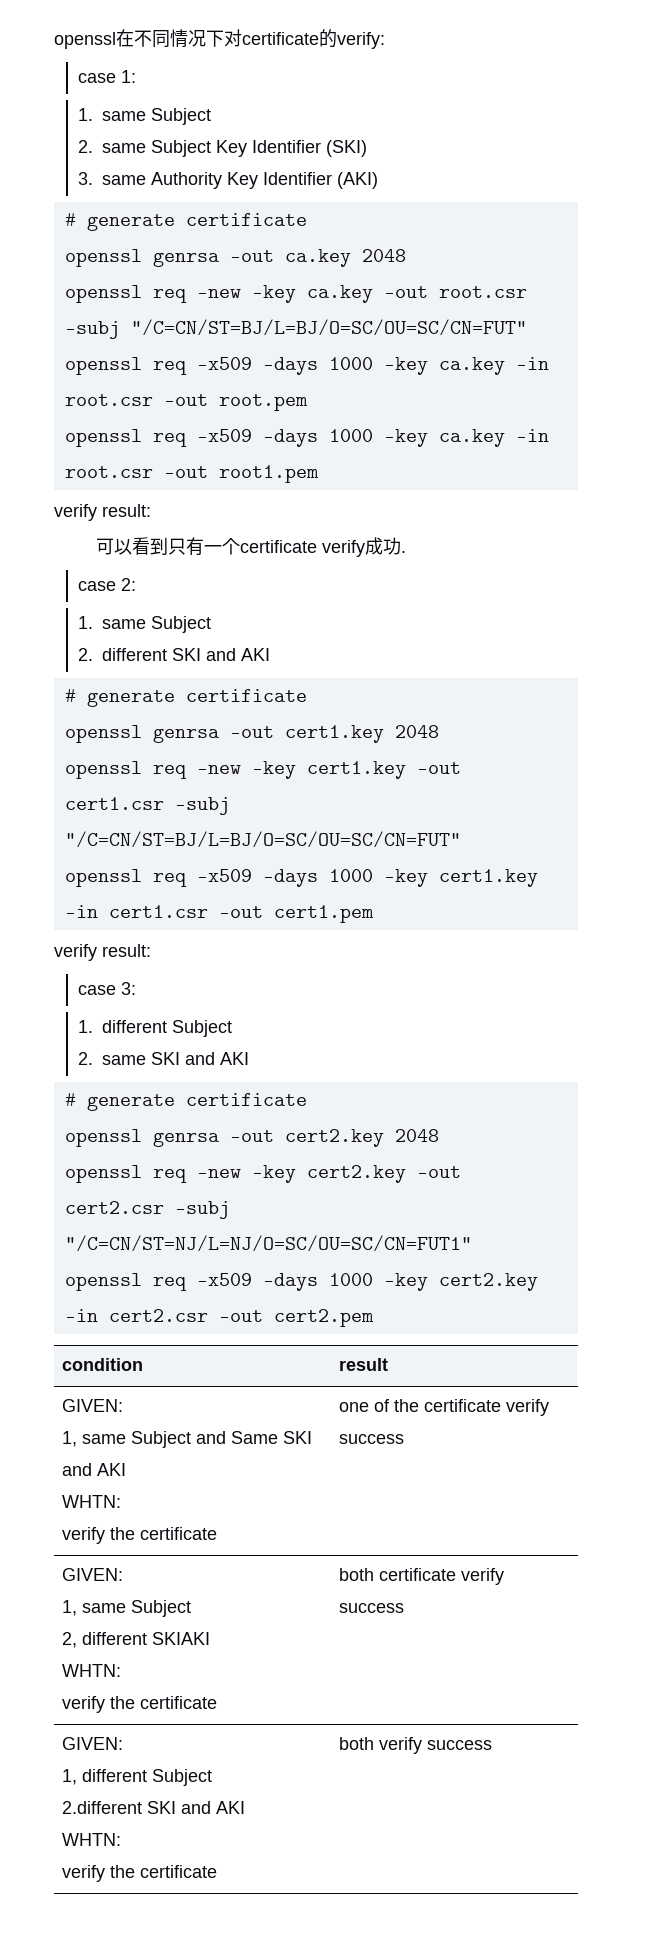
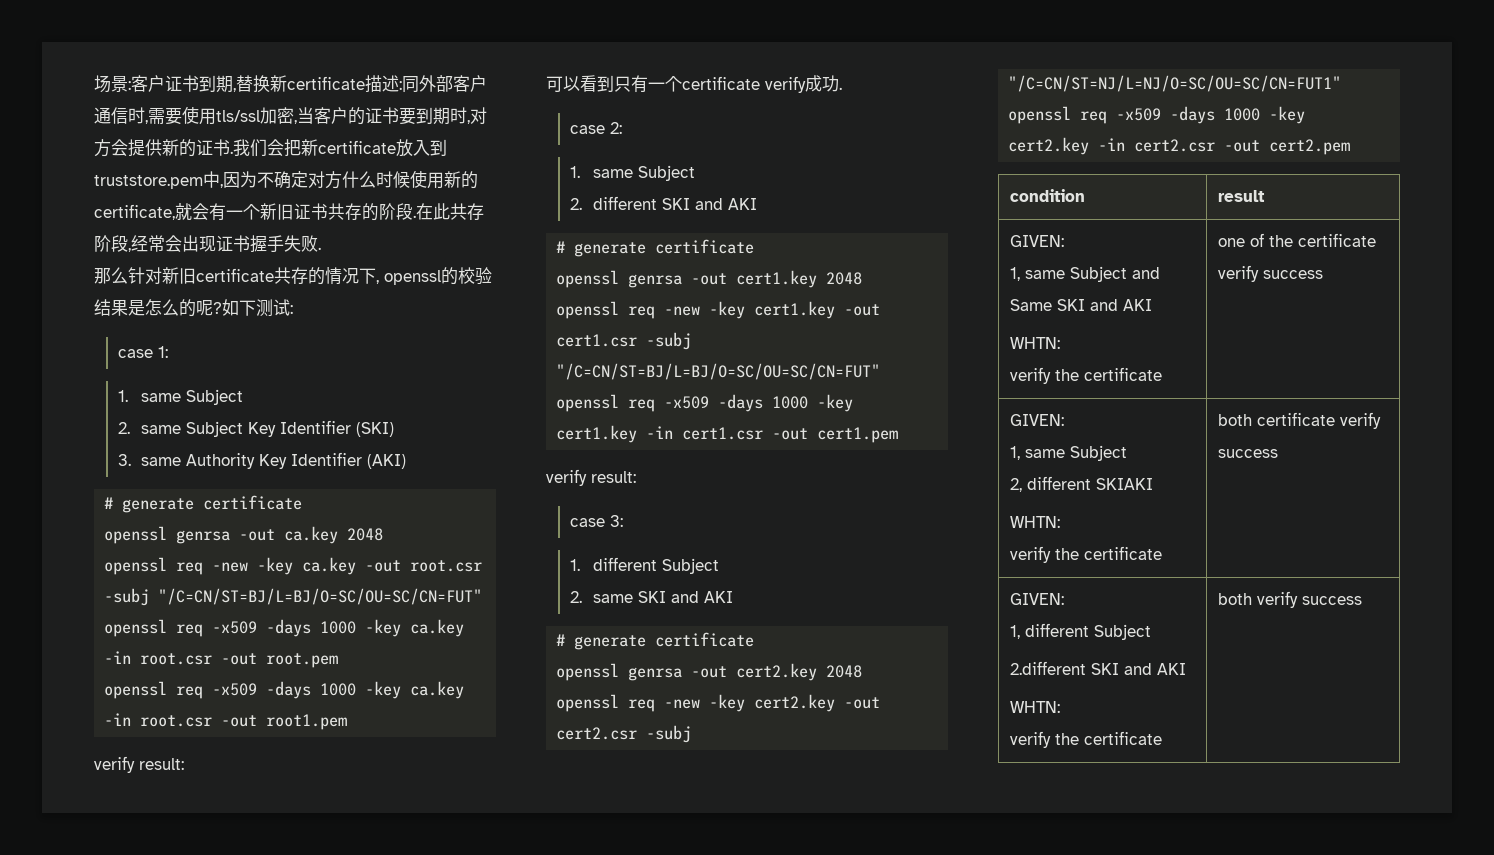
[54,29,385,49] openssl在不同情况下对certificate的verify: -> [94,75,487,93] [94,106,487,125] [94,139,447,157] [94,170,478,189] [94,203,484,221] [94,235,321,253] [94,267,492,285] [94,299,293,317] 场景:客户证书到期,替换新certificate描述:同外部客户通信时,需要使用tls/ssl加密,当客户的证书要到期时,对方会提供新的证书.我们会把新certificate放入到truststore.pem中,因为不确定对方什么时候使用新的certificate,就会有一个新旧证书共存的阶段.在此共存阶段,经常会出现证书握手失败. // 那么针对新旧certificate共存的情况下, openssl的校验结果是怎么的呢?如下测试:

